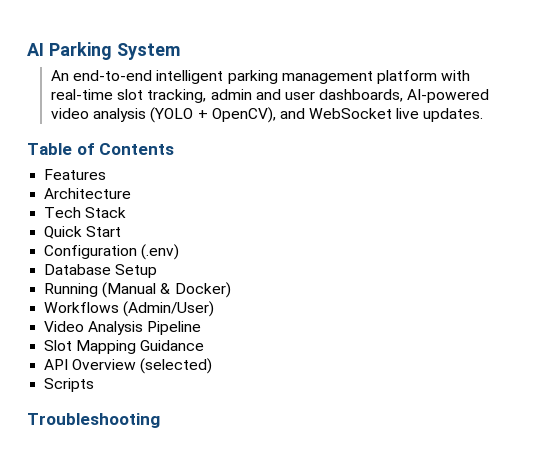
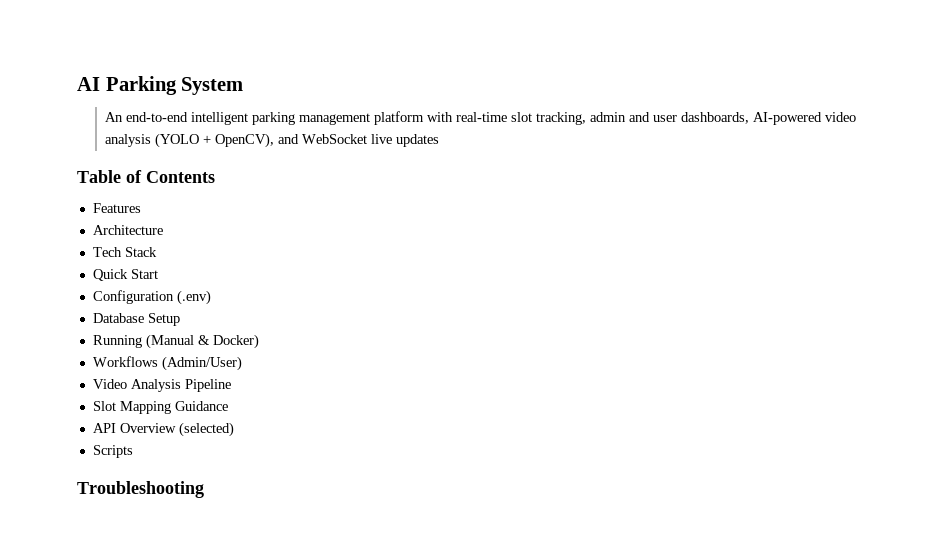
[423,108,484,122] updates. -> [396,134,440,147] updates

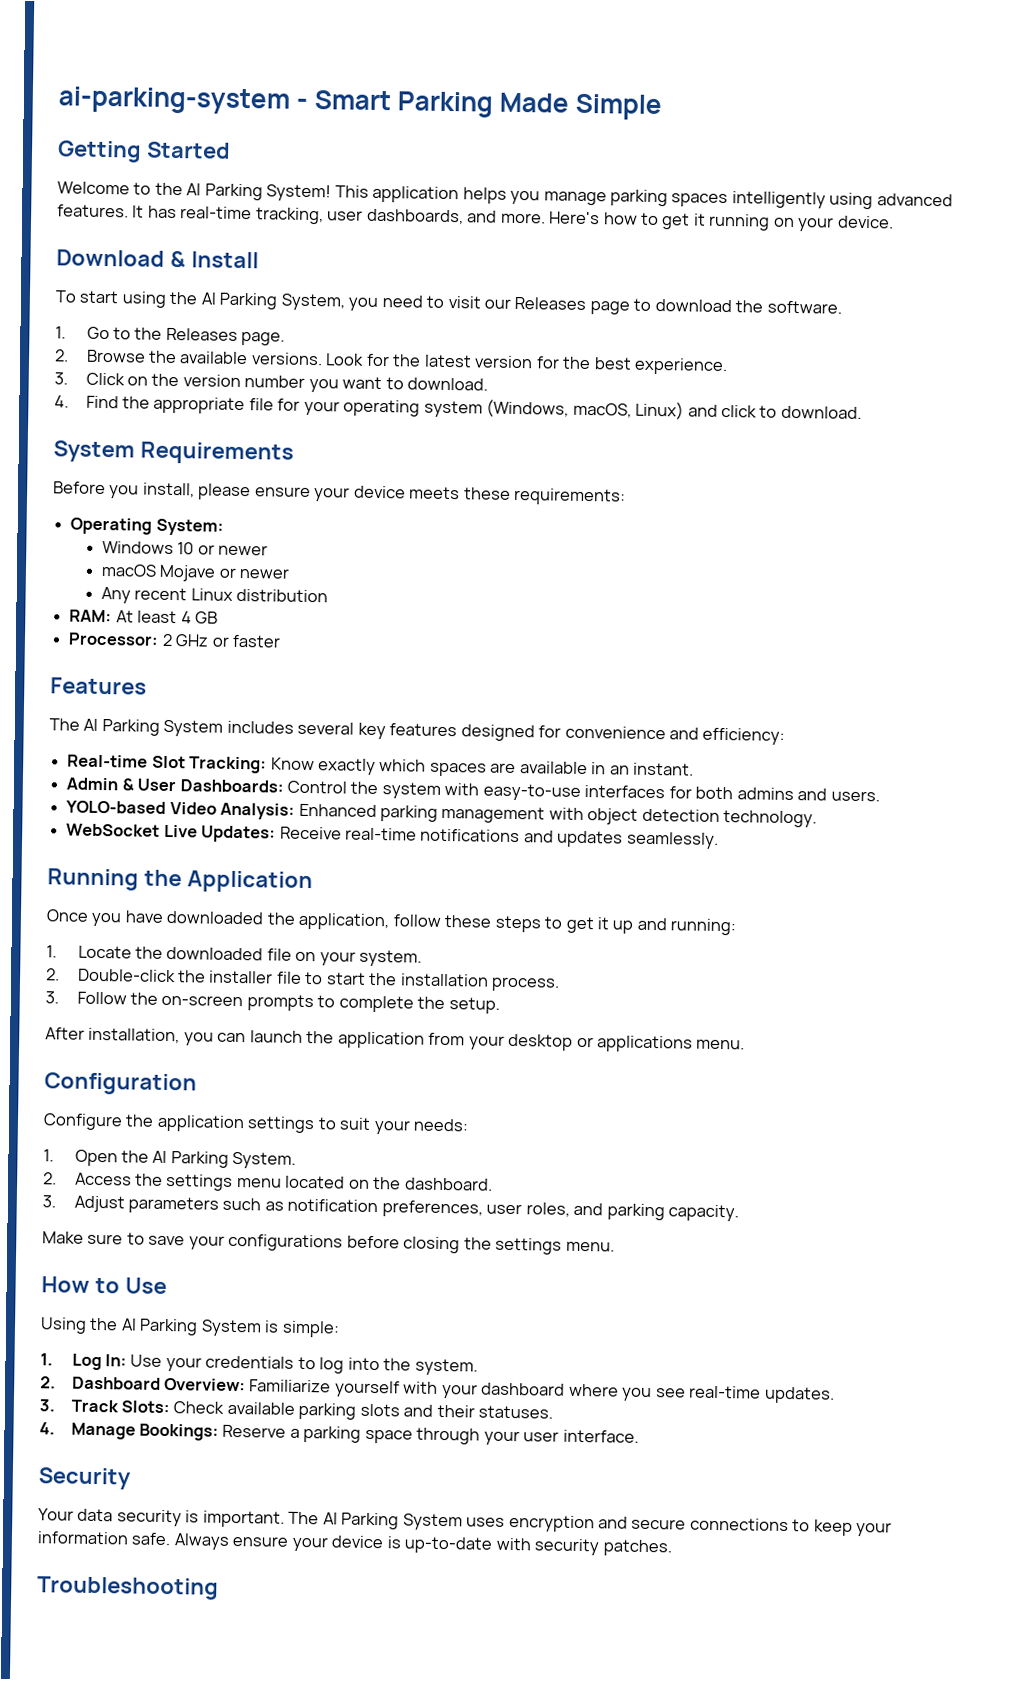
[77,76,244,95] [105,111,857,125] [105,133,440,148] [77,170,215,183] [92,203,141,213] [92,225,163,235] [92,247,157,257] [92,269,158,281] [92,290,211,305] [92,313,180,326] [92,334,259,349] [92,356,242,371] [92,379,231,392] [92,401,228,414] [92,422,234,437] [92,445,133,458] AI Parking System // An end-to-end intelligent parking management platform with real-time slot tracking, admin and user dashboards, AI-powered video analysis (YOLO + OpenCV), and WebSocket live updates // Table of Contents // Features // Architecture // Tech Stack // Quick Start // Configuration (.env) // Database Setup // Running (Manual & Docker) // Workflows (Admin/User) // Video Analysis Pipeline // Slot Mapping Guidance // API Overview (selected) // Scripts -> [58,86,663,121] [57,140,231,163] [57,181,953,210] [57,204,894,232] [56,249,259,269] [55,290,842,315] [55,326,286,346] [54,349,729,376] [54,372,489,393] [54,395,862,420] [53,440,294,465] [53,481,627,506] [70,517,224,536] [101,540,269,556] [100,563,291,582] [100,586,329,604] [69,609,218,624] [68,632,281,648] [50,677,147,695] [49,718,786,745] [67,754,695,777] [66,777,880,802] [66,800,818,828] [66,823,719,849] [47,868,313,894] [46,909,737,936] [46,945,423,967] [46,968,561,992] [45,991,500,1014] [45,1027,746,1053] [44,1072,197,1096] [43,1113,470,1135] [43,1149,297,1169] [43,1172,493,1191] [42,1195,740,1222] [42,1231,615,1255] [41,1276,167,1295] [40,1317,340,1338] [40,1353,478,1376] [40,1376,835,1404] [39,1399,554,1420] [39,1422,639,1446] [38,1467,131,1490] [38,1508,893,1537] [37,1531,672,1557] ai-parking-system - Smart Parking Made Simple // Getting Started // Welcome to the AI Parking System! This application helps you manage parking spaces intelligently using advanced features. It has real-time tracking, user dashboards, and more. Here's how to get it running on your device. // Download & Install // To start using the AI Parking System, you need to visit our Releases page to download the software. // 1. Go to the Releases page. // 2. Browse the available versions. Look for the latest version for the best experience. // 3. Click on the version number you want to download. // 4. Find the appropriate file for your operating system (Windows, macOS, Linux) and click to download. // System Requirements // Before you install, please ensure your device meets these requirements: // Operating System: // Windows 10 or newer // macOS Mojave or newer // Any recent Linux distribution // RAM: At least 4 GB // Processor: 2 GHz or faster // Features // The AI Parking System includes several key features designed for convenience and efficiency: // Real-time Slot Tracking: Know exactly which spaces are available in an instant. // Admin & User Dashboards: Control the system with easy-to-use interfaces for both admins and users. // YOLO-based Video Analysis: Enhanced parking management with object detection technology. // WebSocket Live Updates: Receive real-time notifications and updates seamlessly. // Running the Application // Once you have downloaded the application, follow these steps to get it up and running: // 1. Locate the downloaded file on your system. // 2. Double-click the installer file to start the installation process. // 3. Follow the on-screen prompts to complete the setup. // After installation, you can launch the application from your desktop or applications menu. // Configuration // Configure the application settings to suit your needs: // 1. Open the AI Parking System. // 2. Access the settings menu located on the dashboard. // 3. Adjust parameters such as notification preferences, user roles, and parking capacity. // Make sure to save your configurations before closing the settings menu. // How to Use // Using the AI Parking System is simple: // 1. Log In: Use your credentials to log into the system. // 2. Dashboard Overview: Familiarize yourself with your dashboard where you see real-time updates. // 3. Track Slots: Check available parking slots and their statuses. // 4. Manage Bookings: Reserve a parking space through your user interface. // Security // Your data security is important. The AI Parking System uses encryption and secure connections to keep your information safe. Always ensure your device is up-to-date with security patches.

